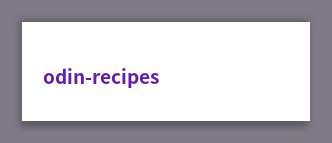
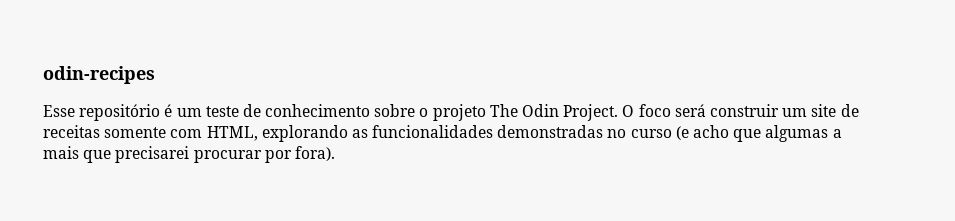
(159, 78) none -> [43,104,859,121] [43,125,842,142] [43,146,335,163] // Esse repositório é um teste de conhecimento sobre o projeto The Odin Project. O foco será construir um site de receitas somente com HTML, explorando as funcionalidades demonstradas no curso (e acho que algumas a mais que precisarei procurar por fora).

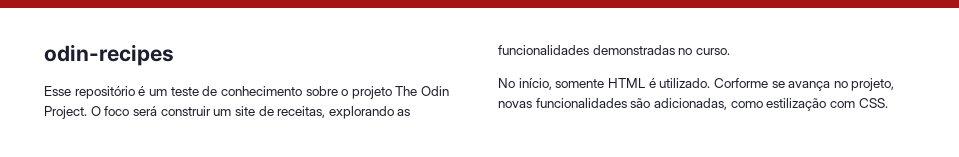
[43,125,258,141] receitas somente com HTML, -> [277,106,326,118] receitas,
[630,125,842,142] [43,146,335,163] curso (e acho que algumas a mais que precisarei procurar por fora). -> [695,48,730,55] [498,78,895,91] [498,98,888,111] curso. // No início, somente HTML é utilizado. Corforme se avança no projeto, novas funcionalidades são adicionadas, como estilização com CSS.

